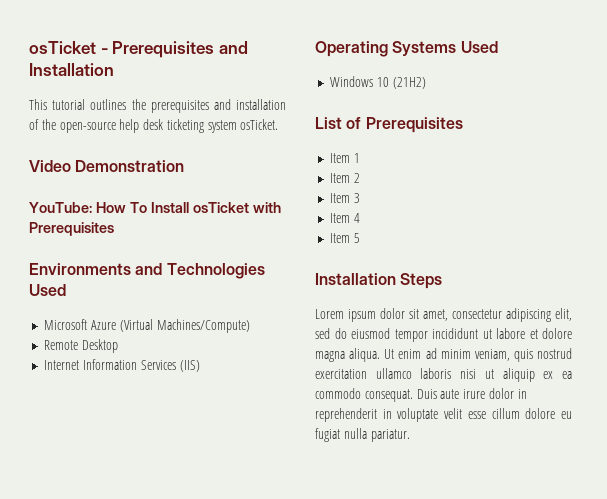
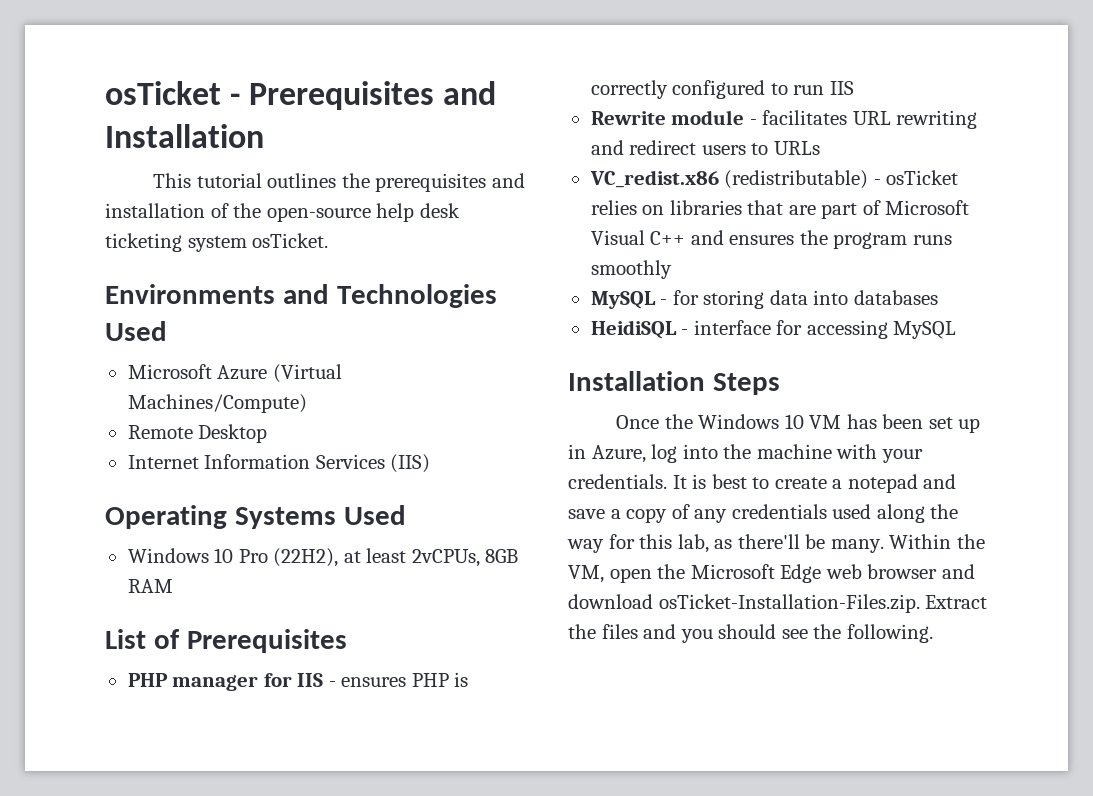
[29,160,185,172] [29,202,281,213] [29,222,114,236] // Video Demonstration // YouTube: How To Install osTicket with Prerequisites -> (329, 240) none
[392,77,426,89] [315,117,463,133] [330,153,361,163] [330,173,361,183] [330,193,361,203] [330,213,361,223] [330,233,361,243] [315,273,443,289] [315,308,572,322] [315,328,572,342] [315,348,572,362] [315,368,572,382] [315,388,527,402] [315,408,572,422] [315,428,410,442] (21H2) // List of Prerequisites // Item 1 // Item 2 // Item 3 // Item 4 // Item 5 // Installation Steps // Lorem ipsum dolor sit amet, consectetur adipiscing elit, sed do eiusmod tempor incididunt ut labore et dolore magna aliqua. Ut enim ad minim veniam, quis nostrud exercitation ullamco laboris nisi ut aliquip ex ea commodo consequat. Duis aute irure dolor in reprehenderit in voluptate velit esse cillum dolore eu fugiat nulla pariatur. -> [238,548,519,567] [127,579,173,593] [105,629,347,653] [127,672,469,691] [590,80,854,99] [590,110,978,129] [590,140,820,155] [589,170,959,189] [590,200,970,219] [590,230,952,249] [590,260,672,279] [590,290,938,309] [590,320,957,339] [568,371,780,395] [616,414,981,433] [568,444,923,463] [568,474,957,493] [568,504,959,523] [567,534,985,553] [568,564,975,583] [568,594,988,613] [568,624,933,643] Pro (22H2), at least 2vCPUs, 8GB RAM // List of Prerequisites // PHP manager for IIS - ensures PHP is correctly configured to run IIS // Rewrite module - facilitates URL rewriting and redirect users to URLs // VC_redist.x86 (redistributable) - osTicket relies on libraries that are part of Microsoft Visual C++ and ensures the program runs smoothly // MySQL - for storing data into databases // HeidiSQL - interface for accessing MySQL // Installation Steps // Once the Windows 10 VM has been set up in Azure, log into the machine with your credentials. It is best to create a notepad and save a copy of any credentials used along the way for this lab, as there'll be many. Within the VM, open the Microsoft Edge web browser and download osTicket-Installation-Files.zip. Extract the files and you should see the following.

